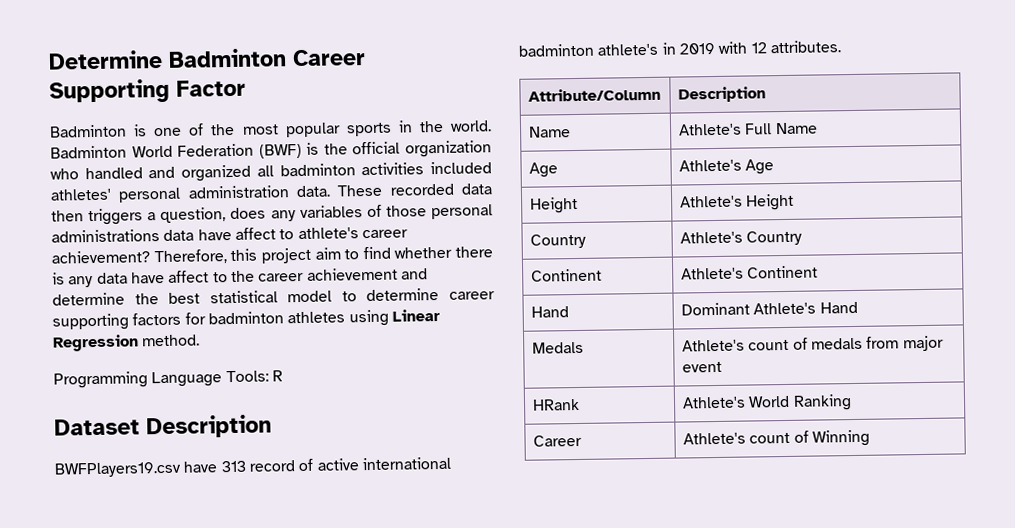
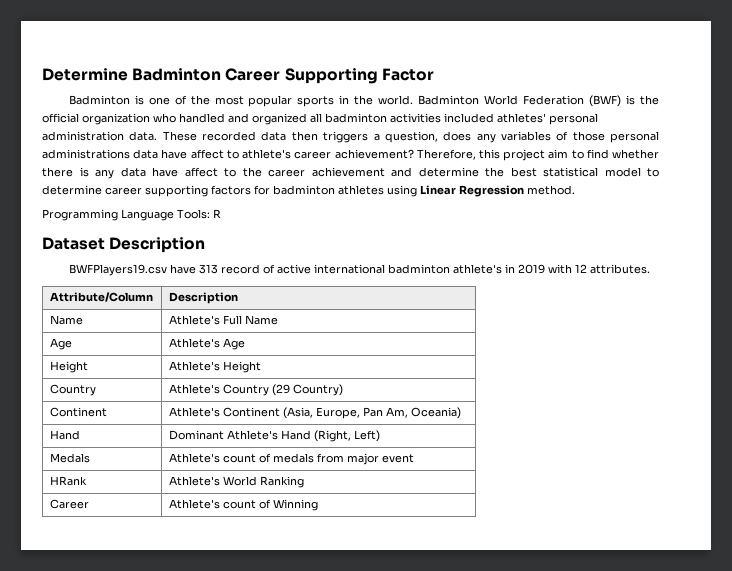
(803, 238) none -> [271,384,343,396] (29 Country)
(819, 272) none -> [282,407,461,419] (Asia, Europe, Pan Am, Oceania)
(858, 307) none -> [313,430,380,442] (Right, Left)

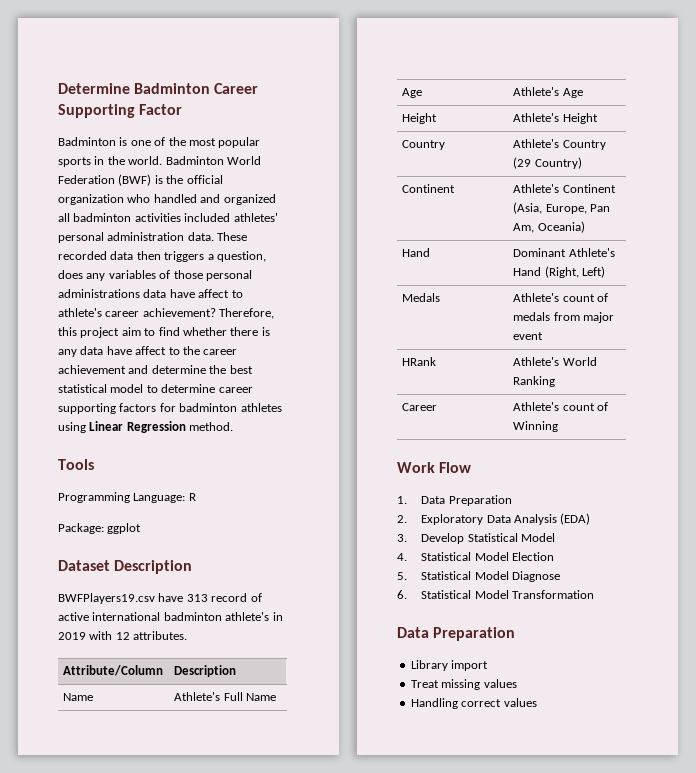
(575, 190) none -> [58,459,94,470] // Tools
[121,209,210,221] Language Tools: -> [133,493,186,503] Language:
(221, 213) none -> [58,523,142,534] // Package: ggplot
(318, 505) none -> [397,462,472,473] [397,495,512,506] [397,513,591,525] [397,533,555,544] [397,552,554,561] [397,571,560,582] [397,590,594,599] [397,627,516,641] [410,660,489,671] [410,679,517,690] [410,698,537,709] // Work Flow // 1. Data Preparation // 2. Exploratory Data Analysis (EDA) // 3. Develop Statistical Model // 4. Statistical Model Election // 5. Statistical Model Diagnose // 6. Statistical Model Transformation // Data Preparation // Library import // Treat missing values // Handling correct values

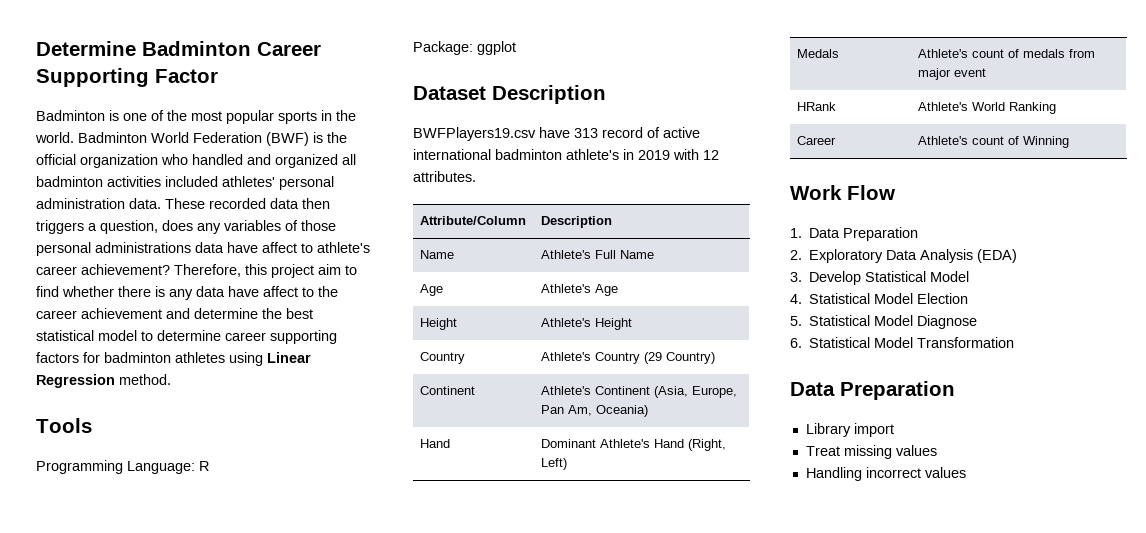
[461,699,502,707] correct -> [865,467,921,478] incorrect

